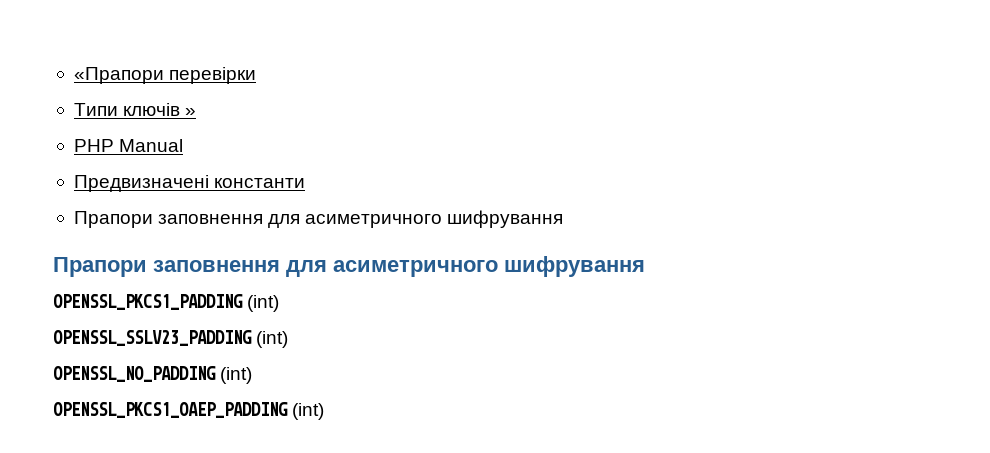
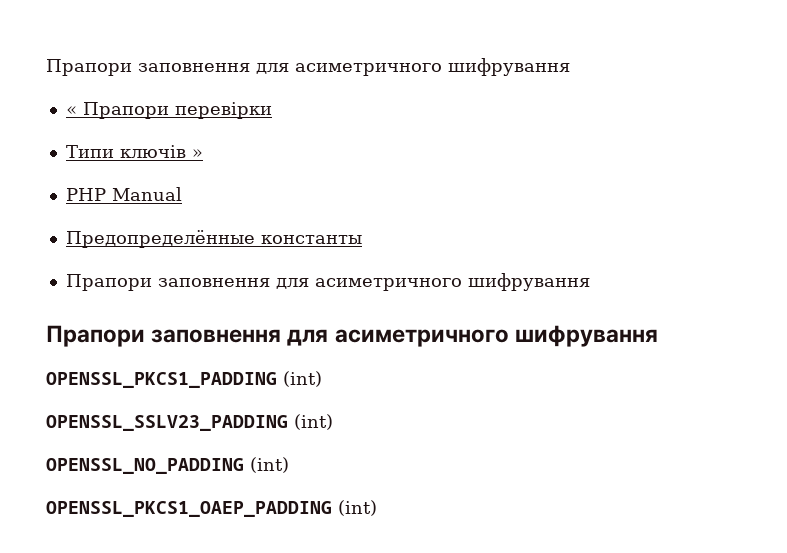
[73,67,164,84] «Прапори -> [46,58,570,76] [65,102,169,119] Прапори заповнення для асиметричного шифрування // « Прапори
[73,175,306,192] Предвизначені константи -> [65,230,362,248] Предопределённые константы

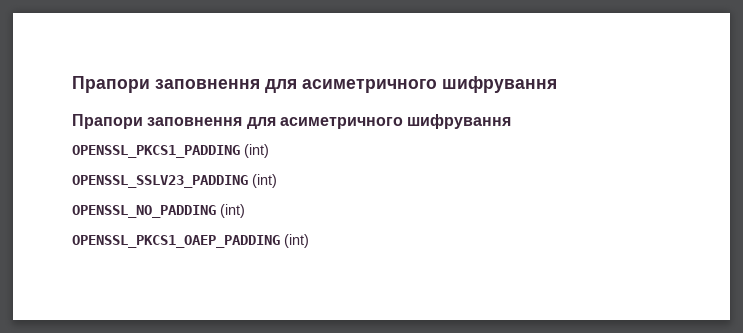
[46,58,570,76] [65,102,272,119] [65,145,203,158] [65,187,182,201] [65,230,362,248] [65,273,590,291] Прапори заповнення для асиметричного шифрування // « Прапори перевірки // Типи ключів » // PHP Manual // Предопределённые константы // Прапори заповнення для асиметричного шифрування -> [72,76,557,93] Прапори заповнення для асиметричного шифрування

